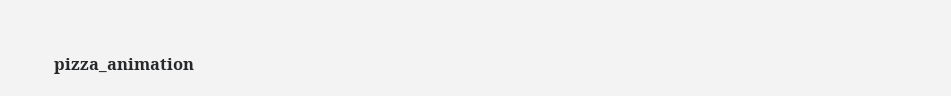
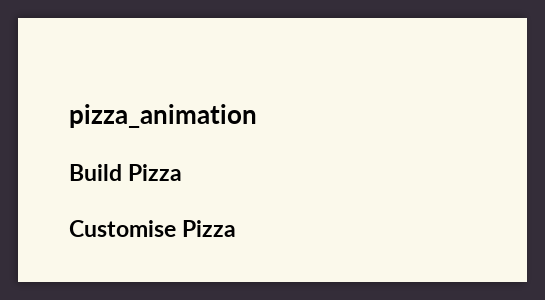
(194, 66) none -> [69,164,183,181] [69,220,237,237] // Build Pizza // Customise Pizza

